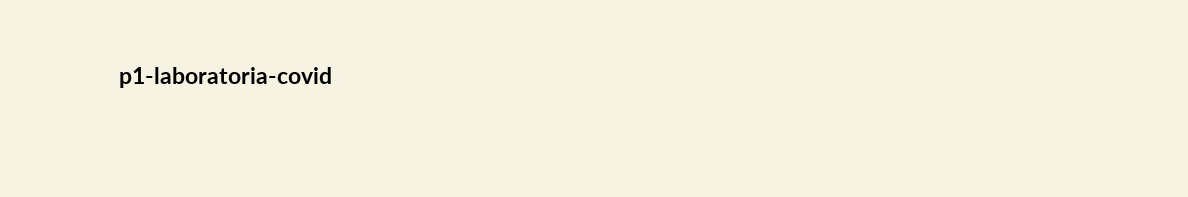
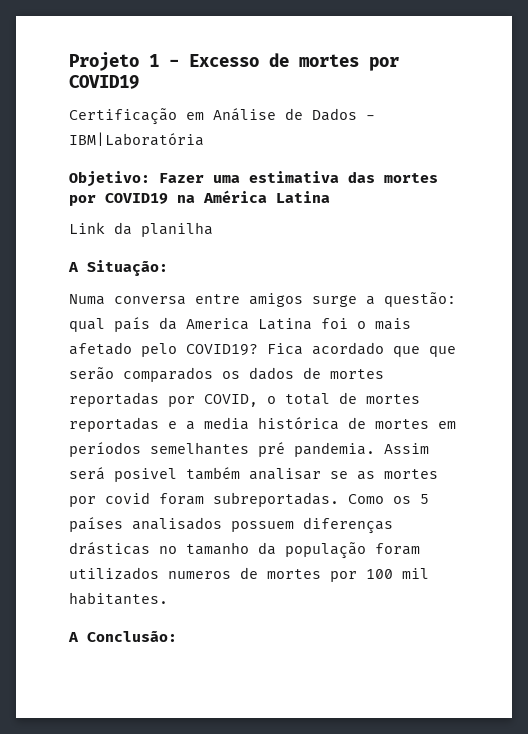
[119,67,332,88] p1-laboratoria-covid -> [69,52,399,71] [69,75,139,89] [69,108,375,125] [69,132,204,146] [69,171,438,187] [69,190,330,206] [69,222,213,237] [68,260,168,276] [69,292,456,307] [69,317,411,332] [69,342,456,357] [69,367,384,382] [69,392,420,407] [69,417,456,432] [69,442,429,457] [69,467,438,482] [69,492,429,507] [69,517,393,534] [69,542,420,559] [69,567,429,582] [69,592,168,605] [68,631,177,642] Projeto 1 - Excesso de mortes por COVID19 // Certificação em Análise de Dados - IBM|Laboratória // Objetivo: Fazer uma estimativa das mortes por COVID19 na América Latina // Link da planilha // A Situação: // Numa conversa entre amigos surge a questão: qual país da America Latina foi o mais afetado pelo COVID19? Fica acordado que que serão comparados os dados de mortes reportadas por COVID, o total de mortes reportadas e a media histórica de mortes em períodos semelhantes pré pandemia. Assim será posivel também analisar se as mortes por covid foram subreportadas. Como os 5 países analisados possuem diferenças drásticas no tamanho da população foram utilizados numeros de mortes por 100 mil habitantes. // A Conclusão:

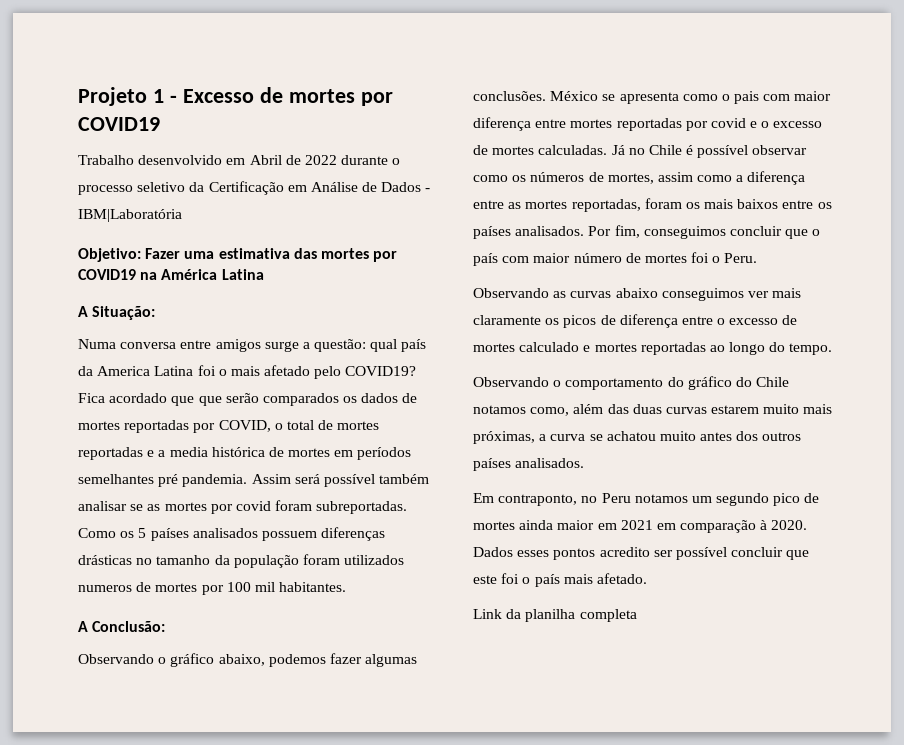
(139, 82) none -> [78,155,401,165] [78,182,205,195] Trabalho desenvolvido em Abril de 2022 durante o processo seletivo da
[69,222,213,237] // Link da planilha -> (264, 274) none
[114,468,177,482] posivel -> [323,474,375,487] possível
(177, 636) none -> [78,653,418,667] [473,91,832,104] [473,117,823,131] [473,145,808,158] [473,171,806,185] [473,198,832,212] [473,225,821,239] [473,252,758,266] [473,288,802,301] [473,314,798,328] [473,342,833,355] [473,376,790,390] [473,404,833,416] [473,431,802,444] [473,458,585,471] [473,493,820,506] [473,520,808,533] [473,547,810,560] [473,573,647,587] [473,609,637,622] // Observando o gráfico abaixo, podemos fazer algumas conclusões. México se apresenta como o pais com maior diferença entre mortes reportadas por covid e o excesso de mortes calculadas. Já no Chile é possível observar como os números de mortes, assim como a diferença entre as mortes reportadas, foram os mais baixos entre os países analisados. Por fim, conseguimos concluir que o país com maior número de mortes foi o Peru. // Observando as curvas abaixo conseguimos ver mais claramente os picos de diferença entre o excesso de mortes calculado e mortes reportadas ao longo do tempo. // Observando o comportamento do gráfico do Chile notamos como, além das duas curvas estarem muito mais próximas, a curva se achatou muito antes dos outros países analisados. // Em contraponto, no Peru notamos um segundo pico de mortes ainda maior em 2021 em comparação à 2020. Dados esses pontos acredito ser possível concluir que este foi o país mais afetado. // Link da planilha completa

